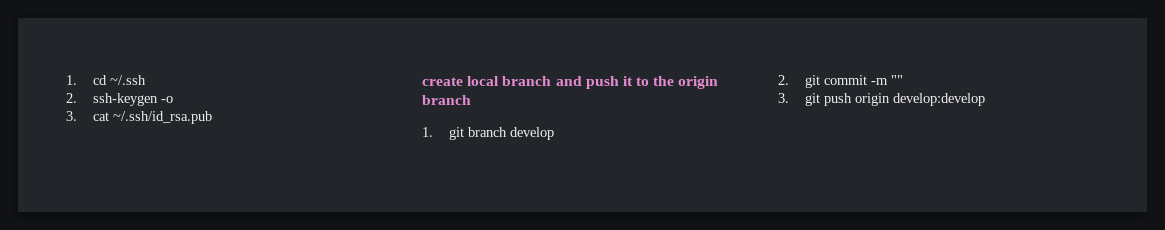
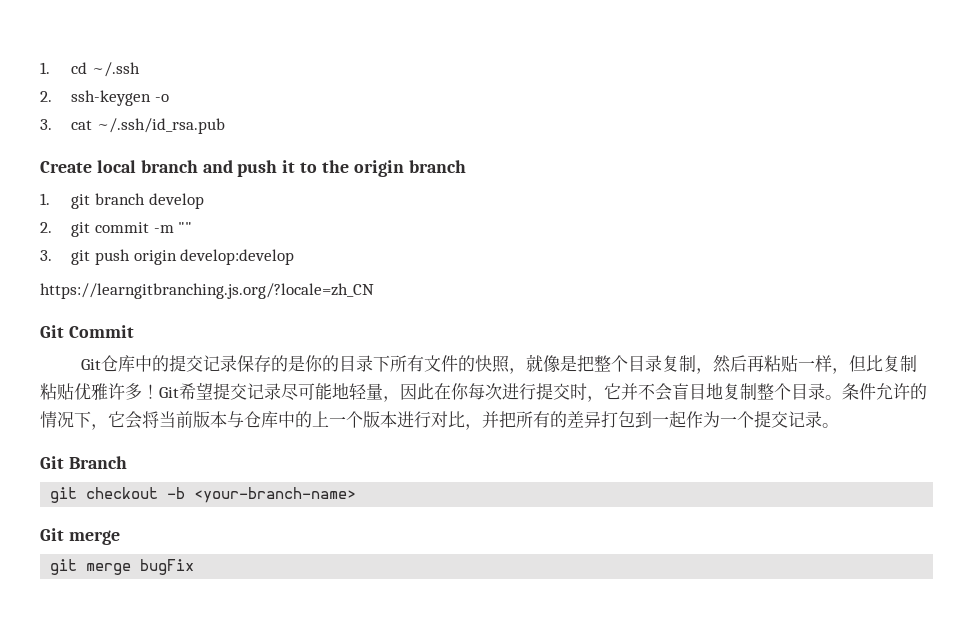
[422,77,463,86] create -> [40,161,92,173] Create
(985, 99) none -> [40,283,374,299] [40,325,134,338] [81,354,918,374] [40,382,927,402] [40,411,839,430] [40,456,127,469] [50,487,357,503] [40,528,120,545] [50,559,195,575] // https://learngitbranching.js.org/?locale=zh_CN // Git Commit // Git仓库中的提交记录保存的是你的目录下所有文件的快照，就像是把整个目录复制，然后再粘贴一样，但比复制粘贴优雅许多！Git希望提交记录尽可能地轻量，因此在你每次进行提交时，它并不会盲目地复制整个目录。条件允许的情况下，它会将当前版本与仓库中的上一个版本进行对比，并把所有的差异打包到一起作为一个提交记录。 // Git Branch // git checkout -b <your-branch-name> // Git merge // git merge bugFix

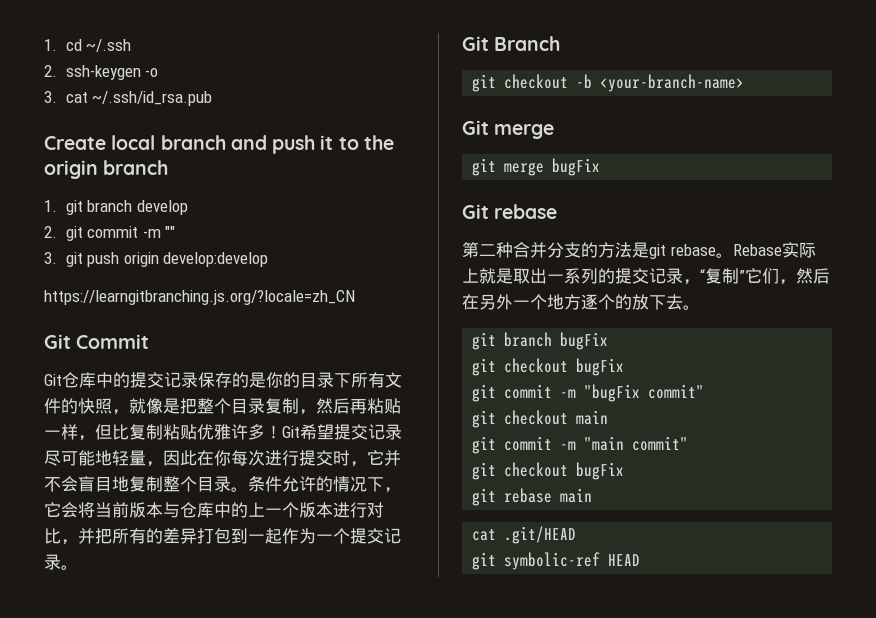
(195, 567) none -> [462,204,558,219] [462,242,816,259] [462,268,830,285] [462,294,700,310] [472,332,609,350] [472,358,625,376] [472,384,705,402] [472,410,609,428] [472,436,689,454] [472,462,625,480] [472,488,593,506] [472,526,577,544] [472,552,641,570] // Git rebase // 第二种合并分支的方法是git rebase。Rebase实际上就是取出一系列的提交记录，“复制”它们，然后在另外一个地方逐个的放下去。 // git branch bugFix // git checkout bugFix // git commit -m "bugFix commit" // git checkout main // git commit -m "main commit" // git checkout bugFix // git rebase main // cat .git/HEAD // git symbolic-ref HEAD

